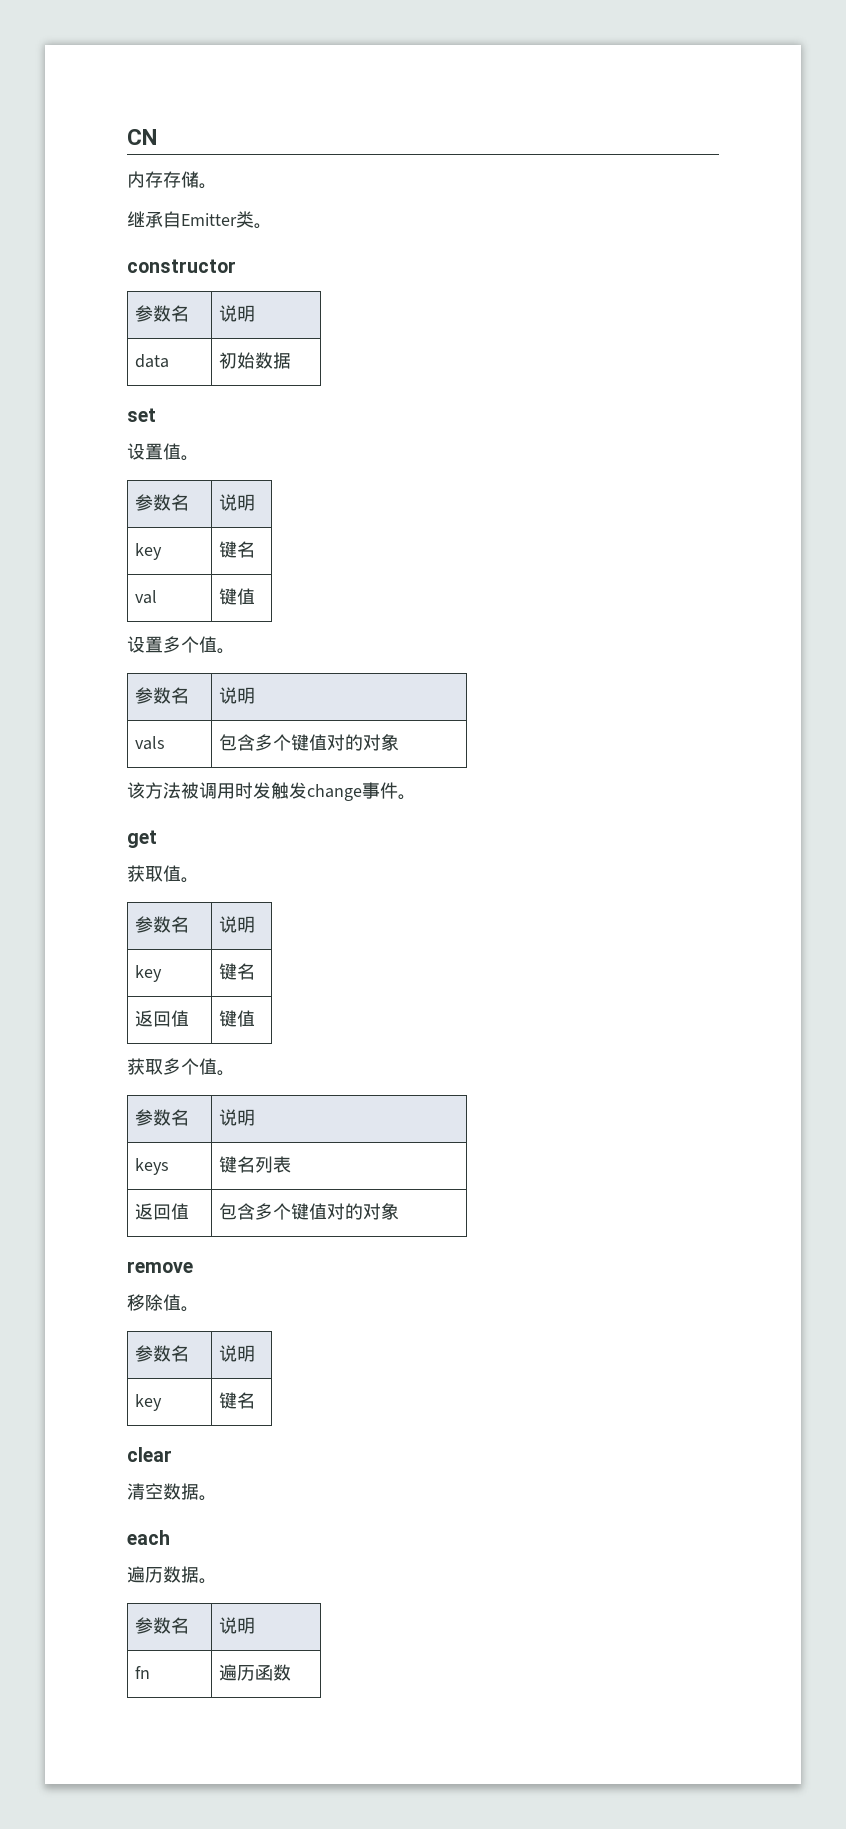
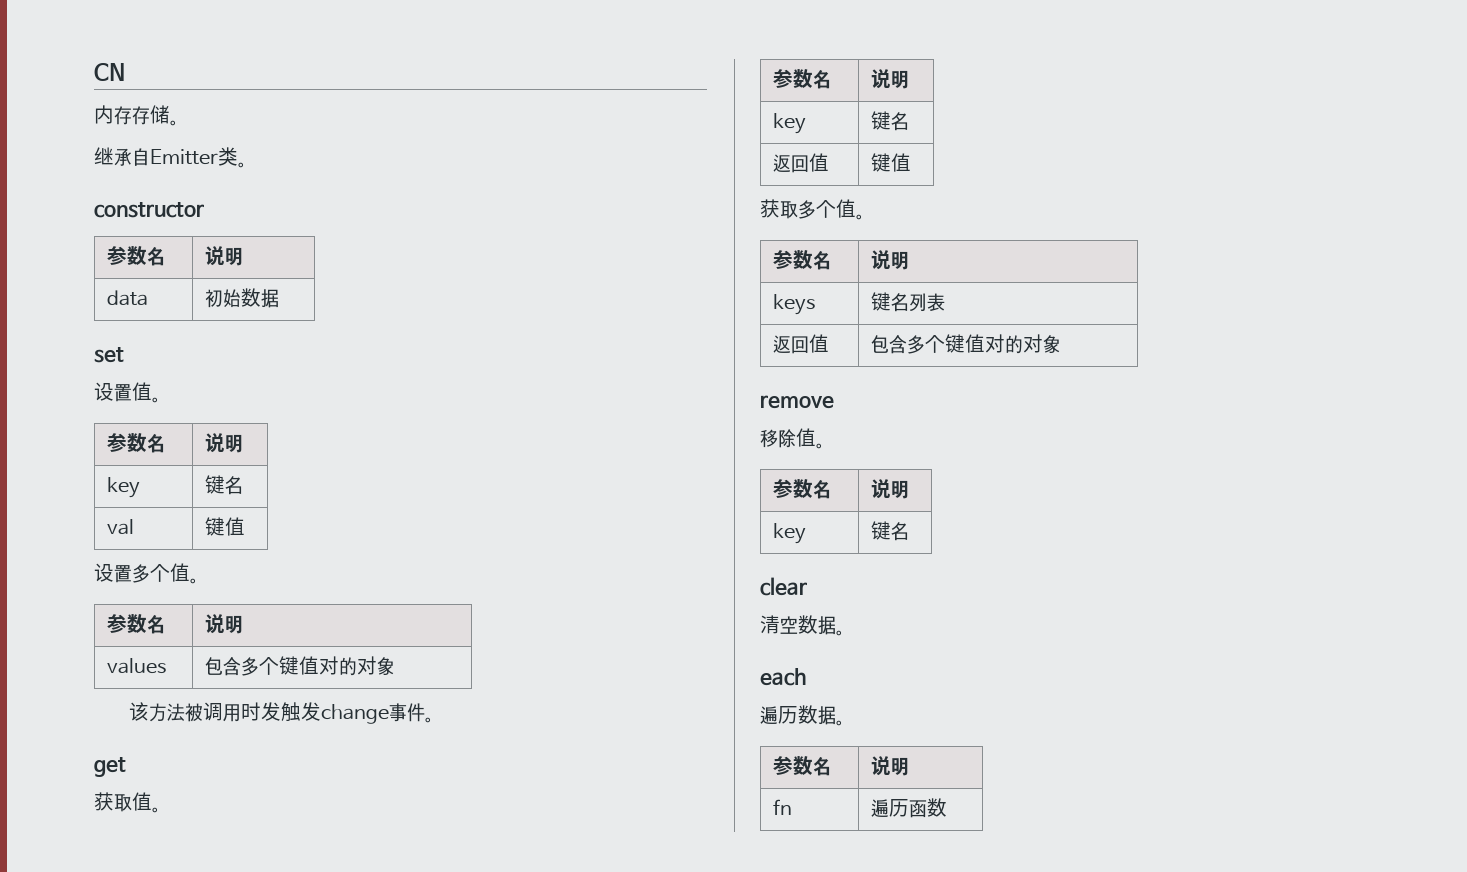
[135,736,166,750] vals -> [107,658,168,674] values

